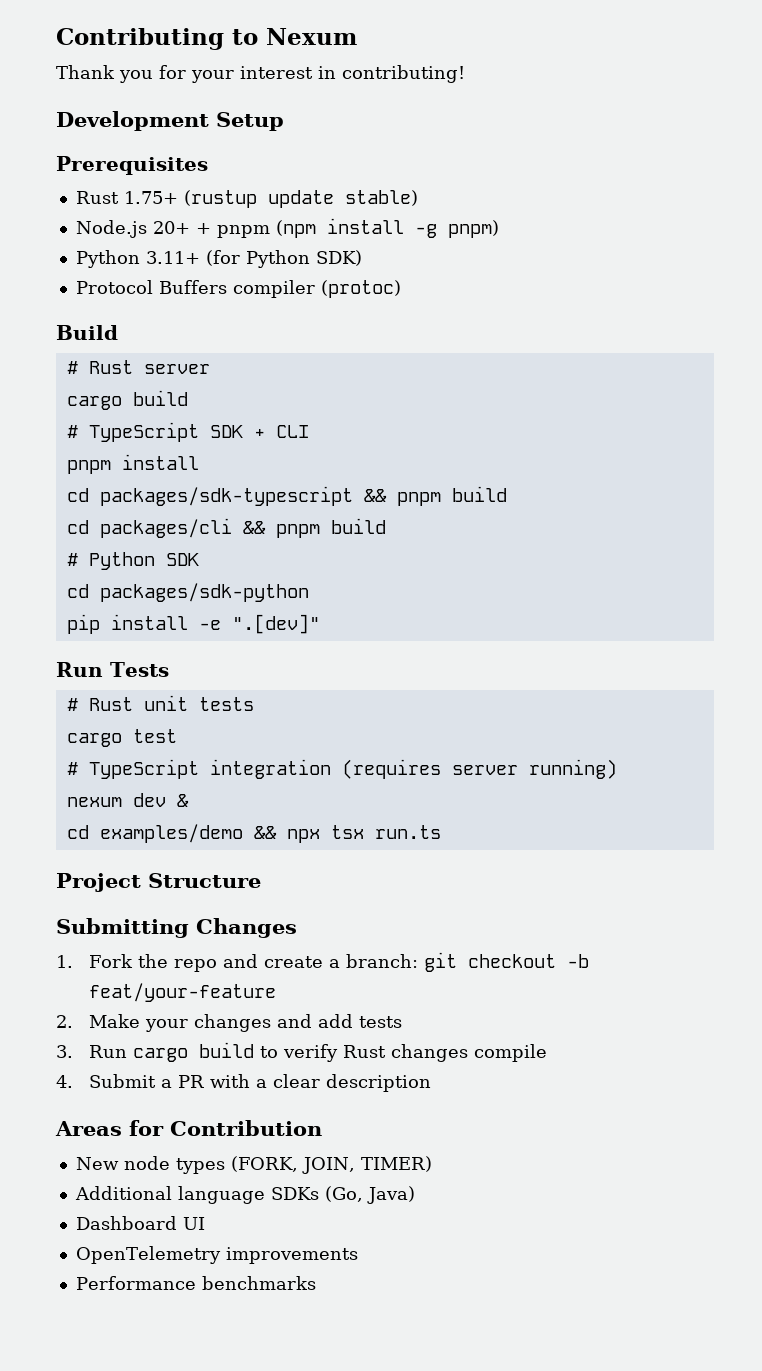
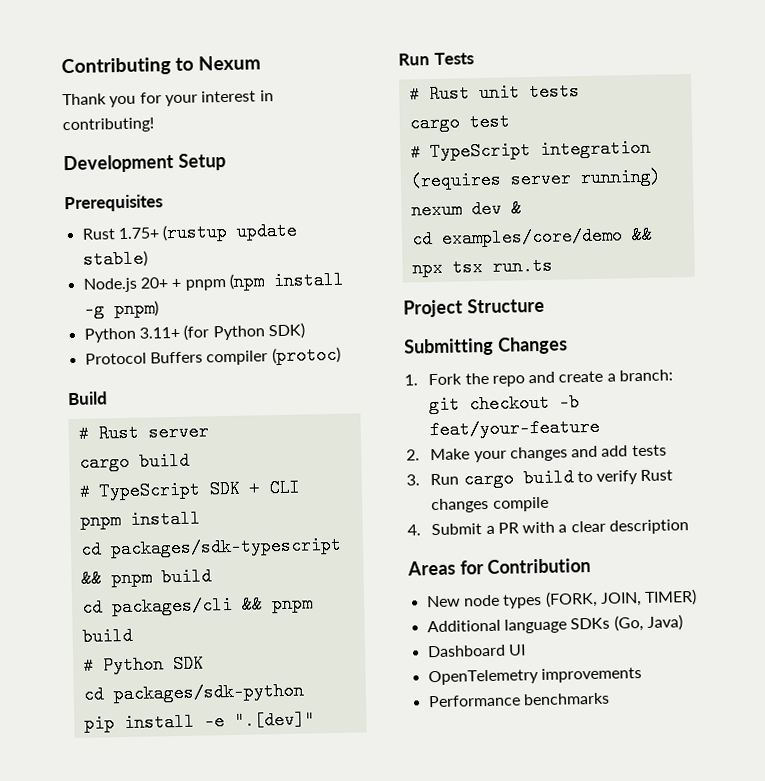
[99,824,243,843] examples/demo -> [440,226,623,248] examples/core/demo

